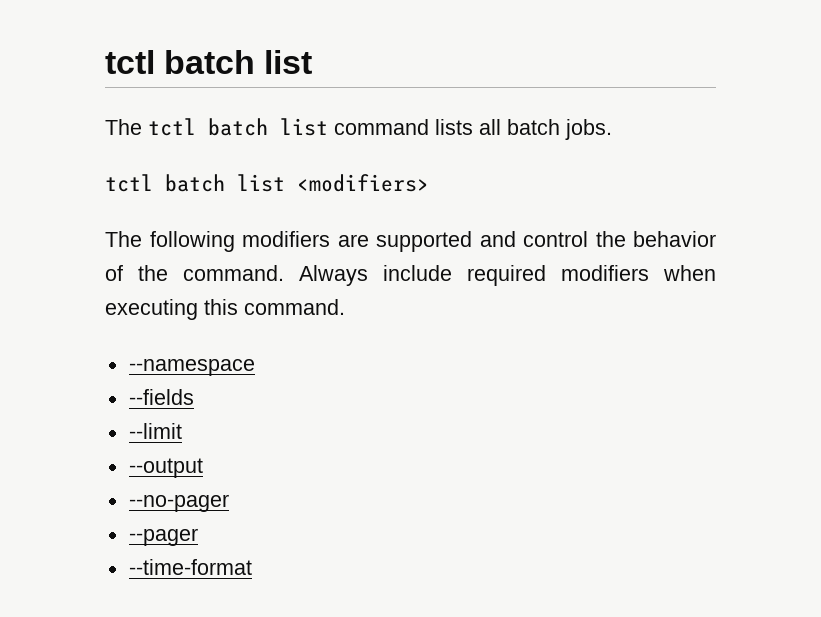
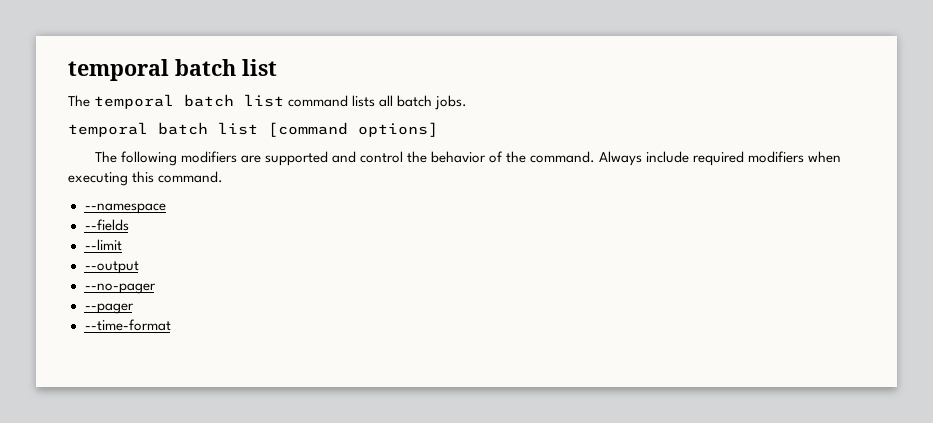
[105,50,155,74] tctl -> [68,59,169,81] temporal
[148,118,196,136] tctl -> [94,94,175,109] temporal
[105,174,429,192] tctl batch list <modifiers> -> [68,122,438,137] temporal batch list [command options]

